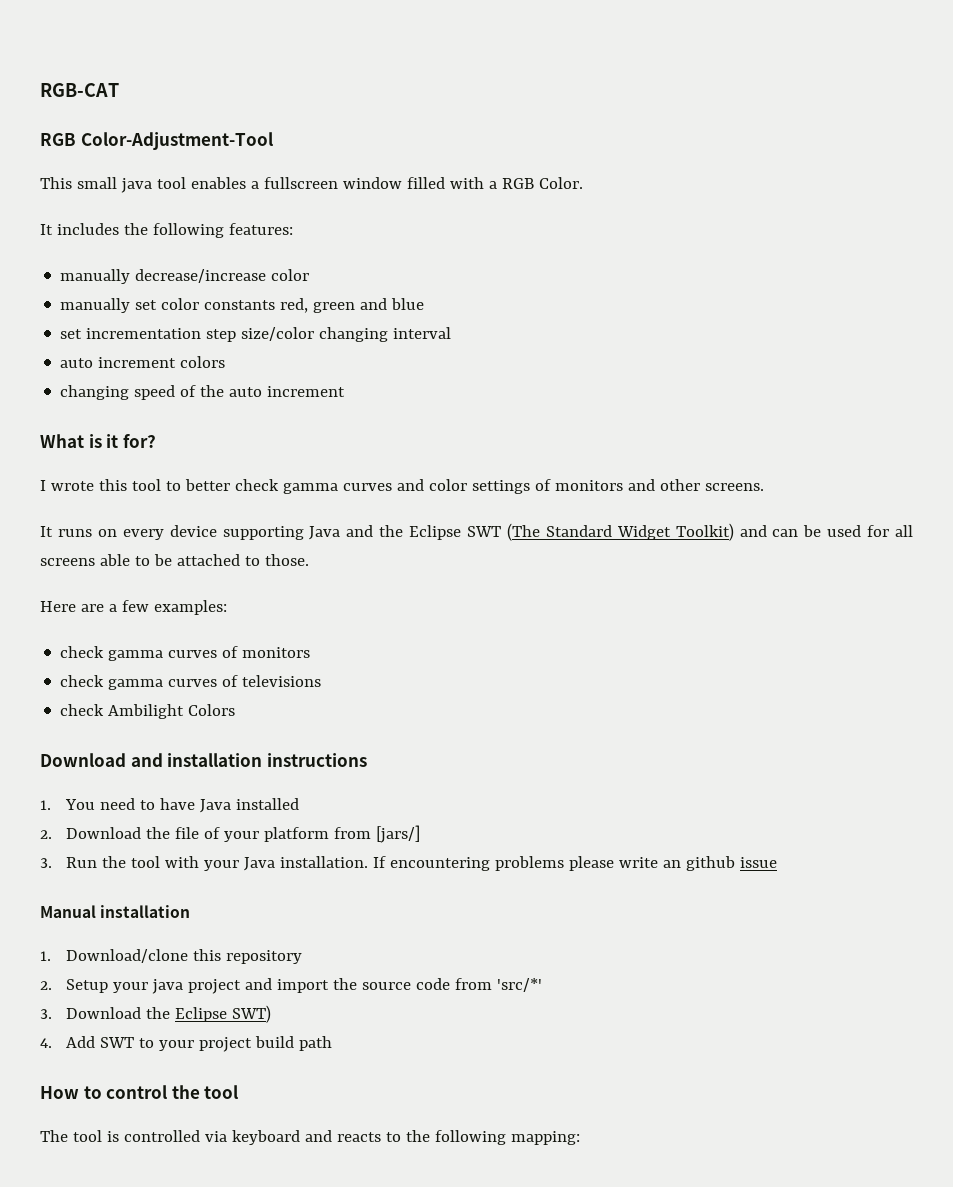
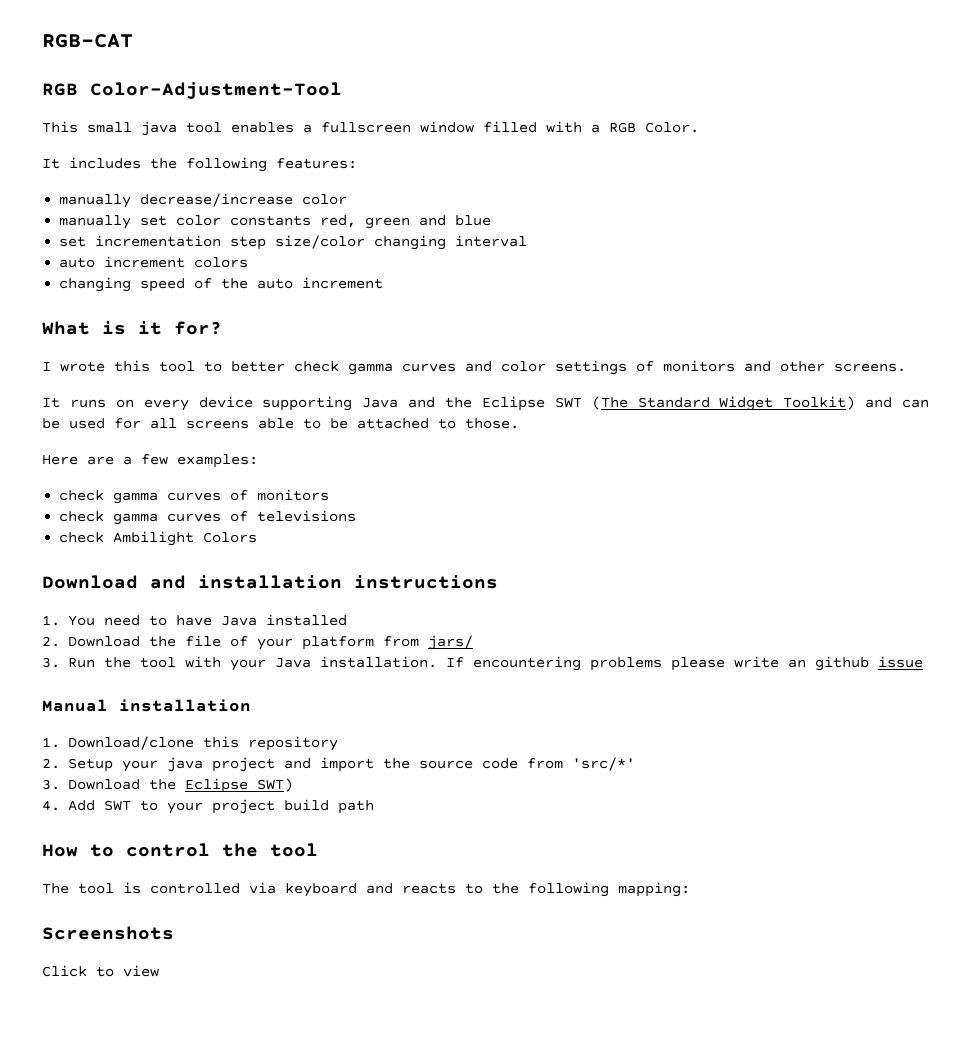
[376,825,421,843] [jars/] -> [427,635,473,650] jars/
(580, 1138) none -> [42,926,174,940] [42,965,159,977] // Screenshots // Click to view

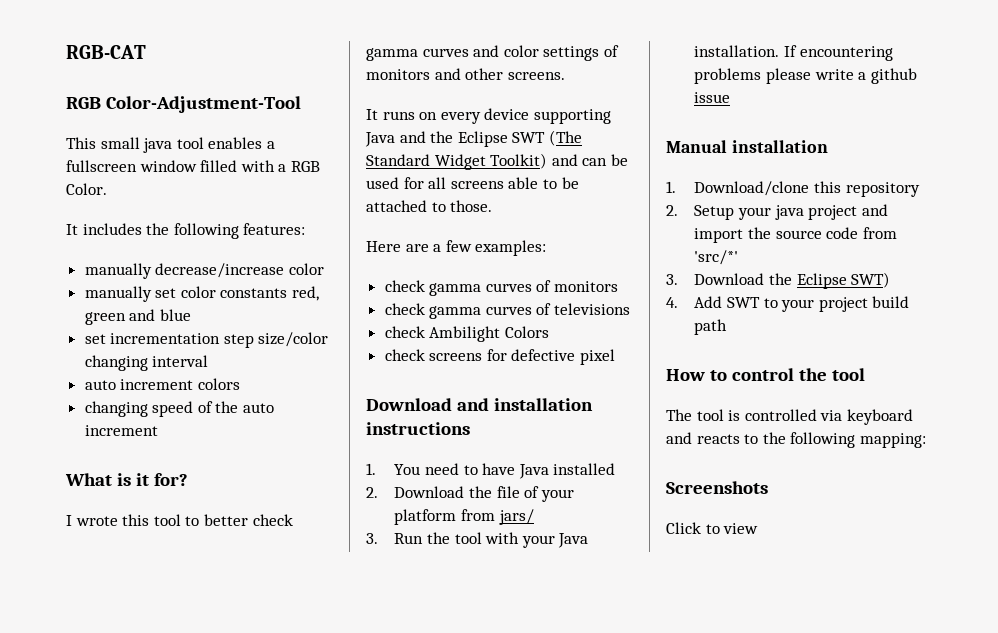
(258, 537) none -> [384,349,616,365] // check screens for defective pixel
[787,659,806,668] an -> [858,72,867,80] a

